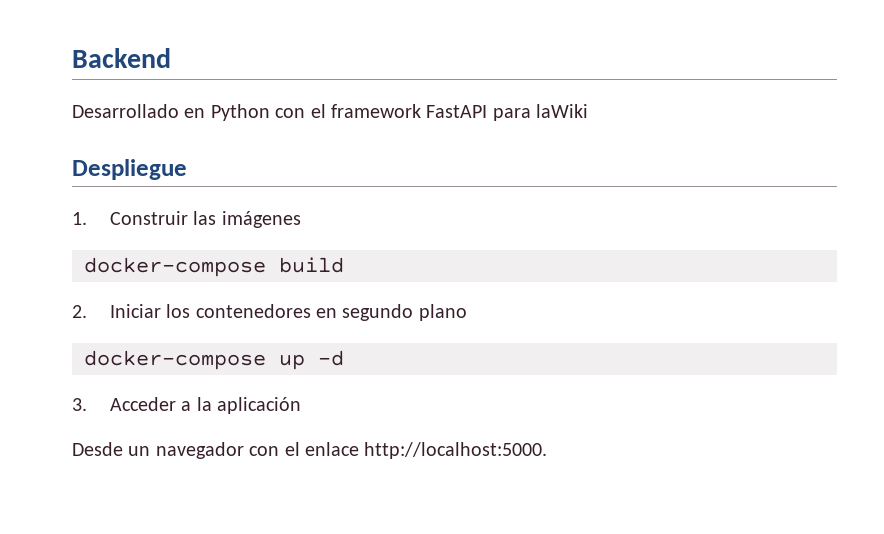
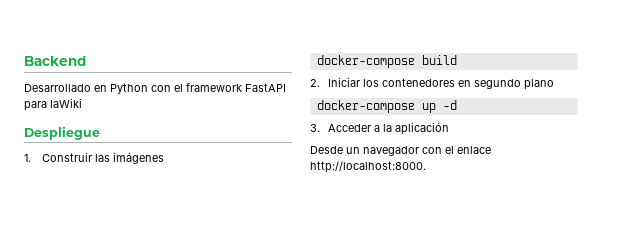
[364,442,548,459] http://localhost:5000. -> [310,161,426,173] http://localhost:8000.

